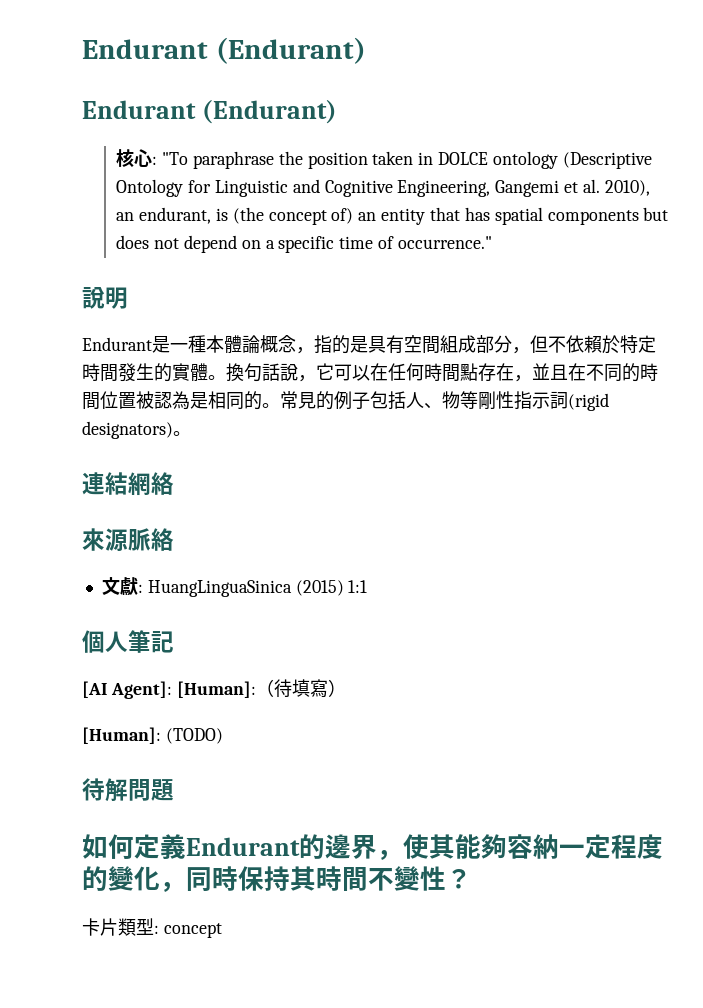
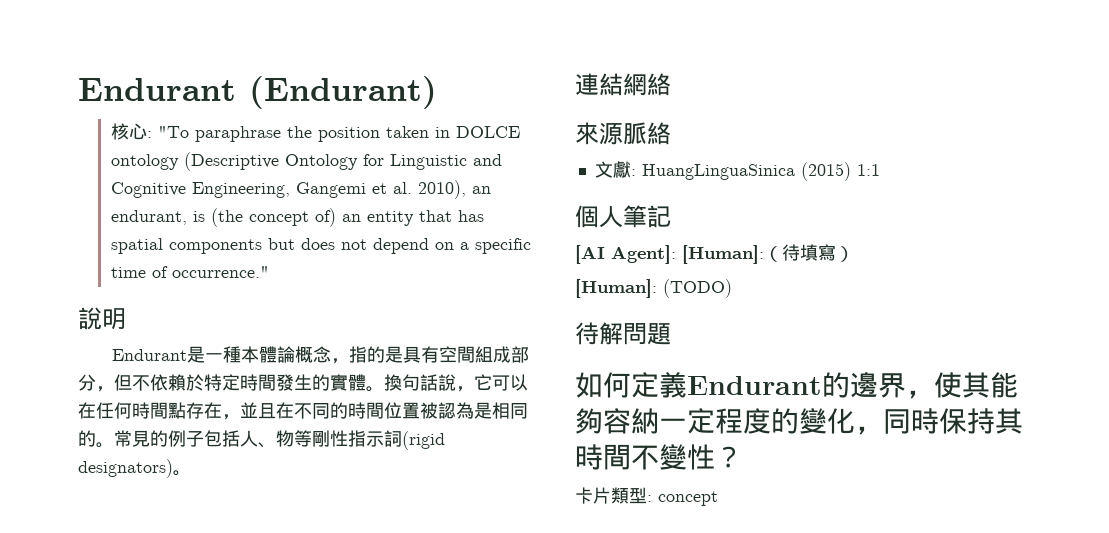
[82,37,366,64] [82,100,337,124] Endurant (Endurant) // Endurant (Endurant) -> [78,76,437,109] Endurant (Endurant)

